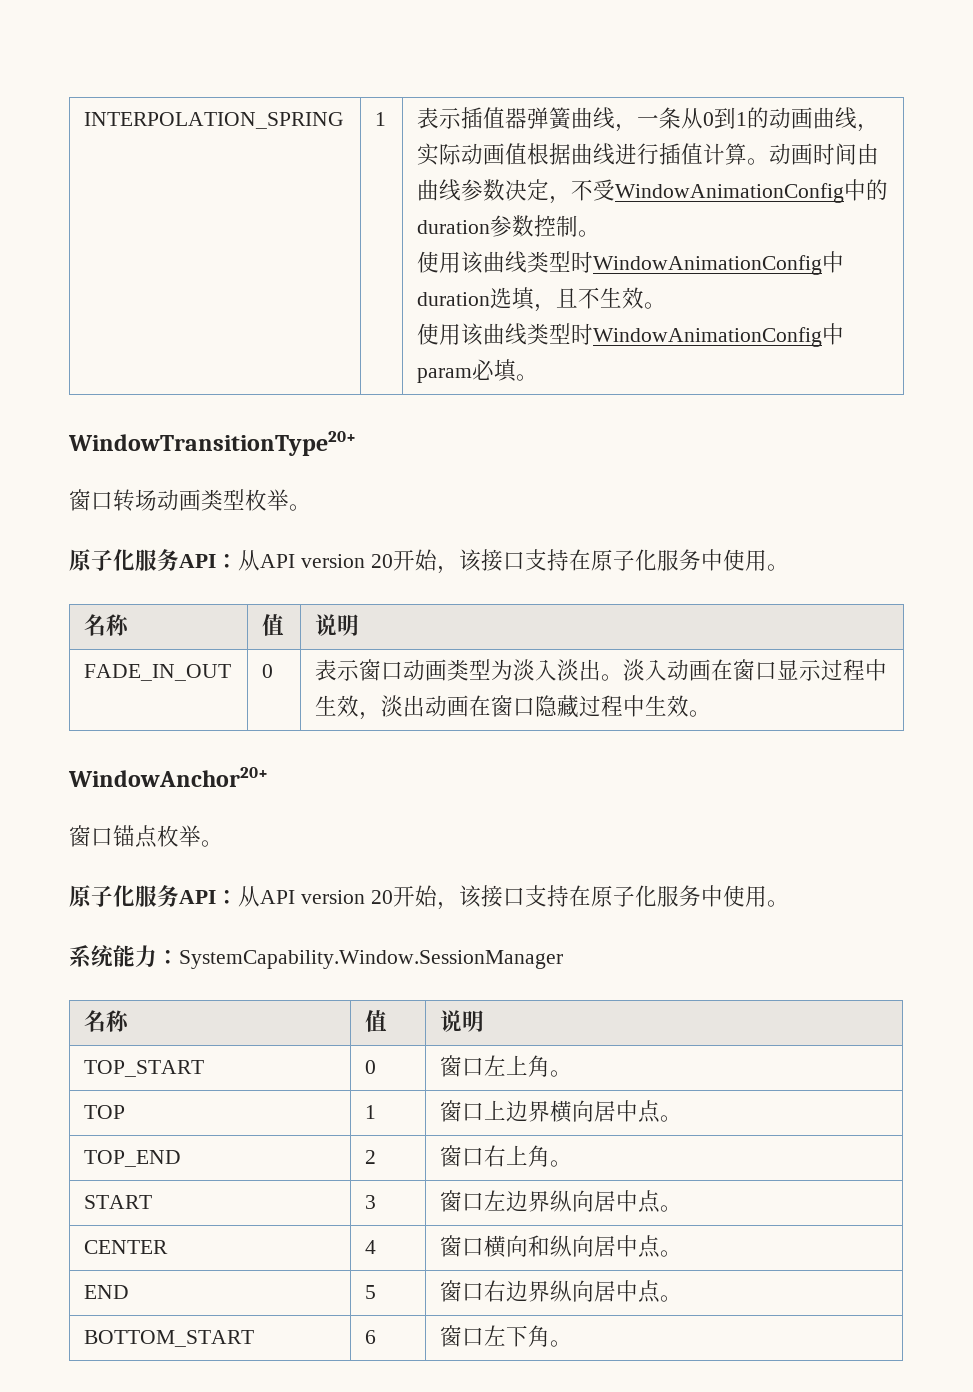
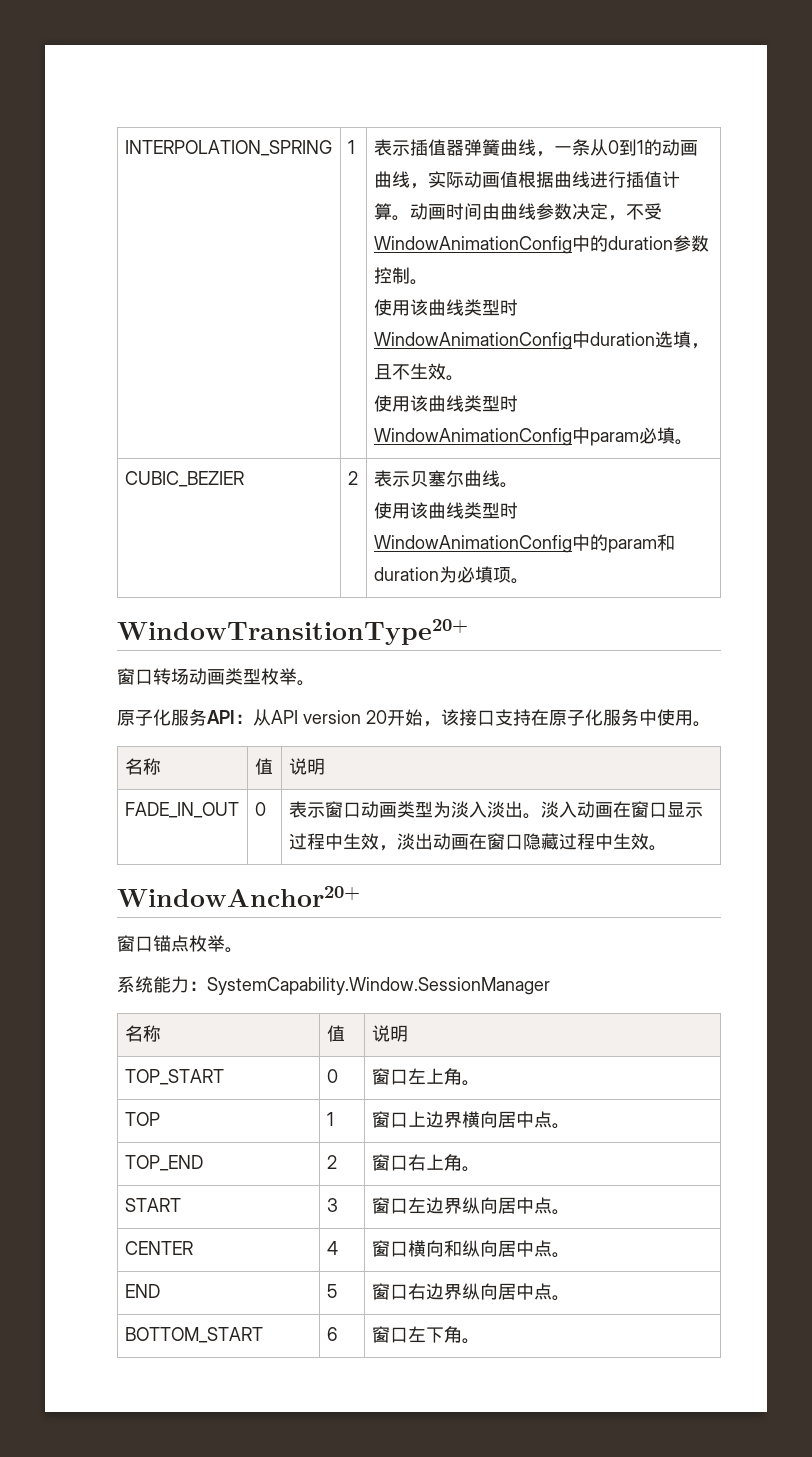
(539, 377) none -> [124,471,244,487] [347,471,358,485] [373,470,518,488] [373,502,518,519] [373,534,675,553] [373,566,529,584] // CUBIC_BEZIER | 2 | 表示贝塞尔曲线。 // 使用该曲线类型时WindowAnimationConfig中的param和duration为必填项。
[69,885,789,910] // 原子化服务API：从API version 20开始，该接口支持在原子化服务中使用。 -> (243, 950) none

